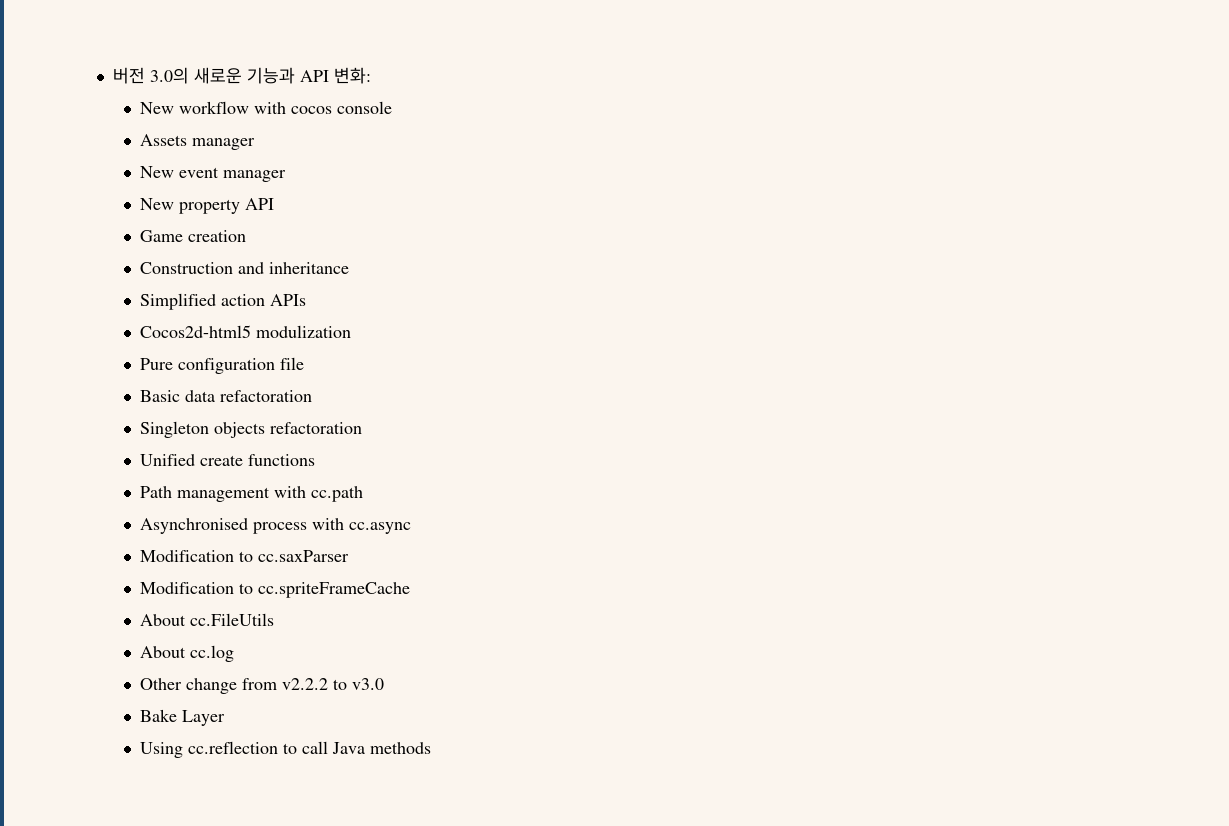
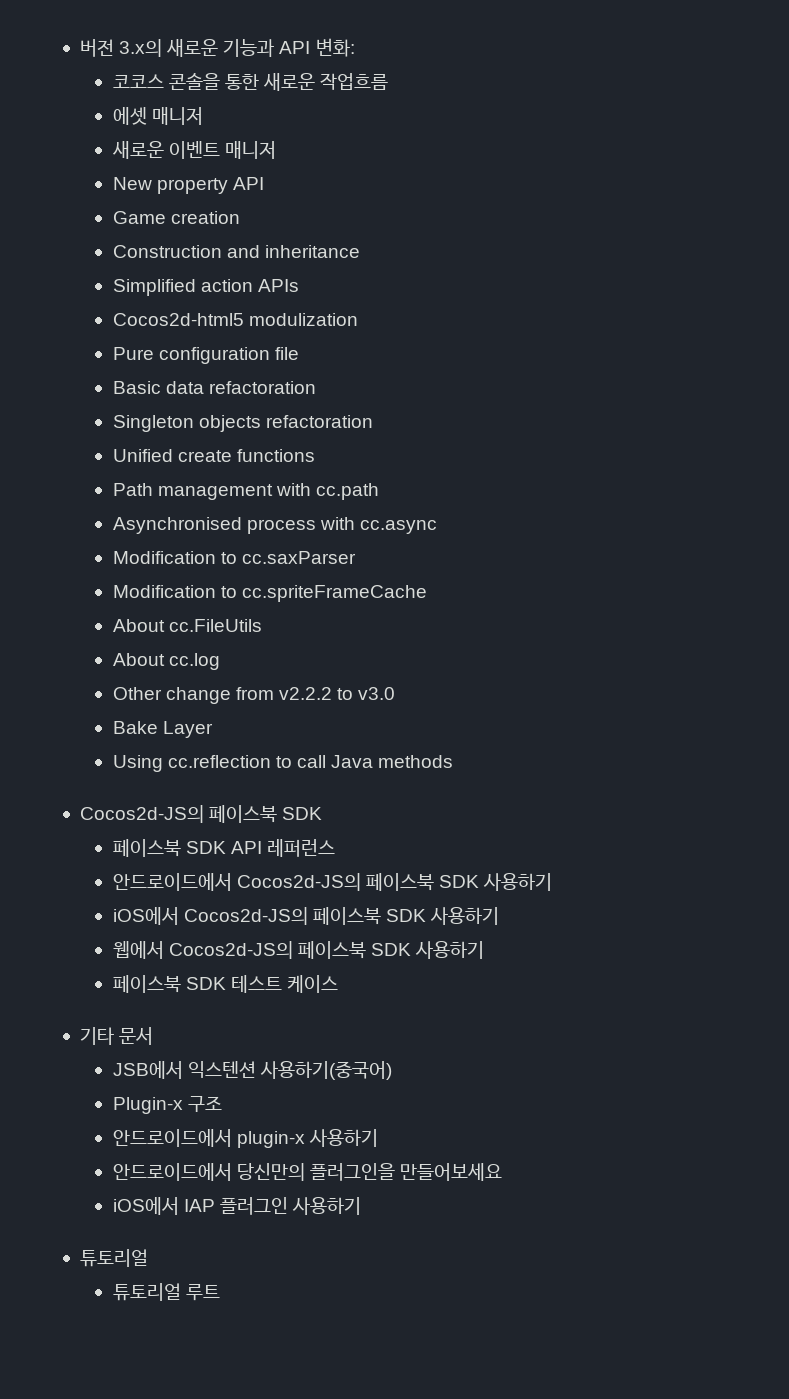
[149,67,189,84] 3.0의 -> [119,39,163,57] 3.x의
[140,101,393,114] [140,134,256,150] [140,166,287,182] New workflow with cocos console // Assets manager // New event manager -> [112,73,389,91] [112,107,203,125] [111,141,276,159] 코코스 콘솔을 통한 새로운 작업흐름 // 에셋 매니저 // 새로운 이벤트 매니저
(432, 748) none -> [79,805,323,823] [112,839,335,857] [112,873,553,891] [112,907,500,925] [112,941,485,959] [112,975,338,993] [79,1027,154,1045] [112,1061,392,1080] [112,1096,222,1114] [112,1129,378,1148] [112,1163,502,1181] [112,1197,361,1215] [79,1249,148,1267] [112,1283,220,1301] // Cocos2d-JS의 페이스북 SDK // 페이스북 SDK API 레퍼런스 // 안드로이드에서 Cocos2d-JS의 페이스북 SDK 사용하기 // iOS에서 Cocos2d-JS의 페이스북 SDK 사용하기 // 웹에서 Cocos2d-JS의 페이스북 SDK 사용하기 // 페이스북 SDK 테스트 케이스 // 기타 문서 // JSB에서 익스텐션 사용하기(중국어) // Plugin-x 구조 // 안드로이드에서 plugin-x 사용하기 // 안드로이드에서 당신만의 플러그인을 만들어보세요 // iOS에서 IAP 플러그인 사용하기 // 튜토리얼 // 튜토리얼 루트

